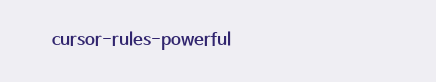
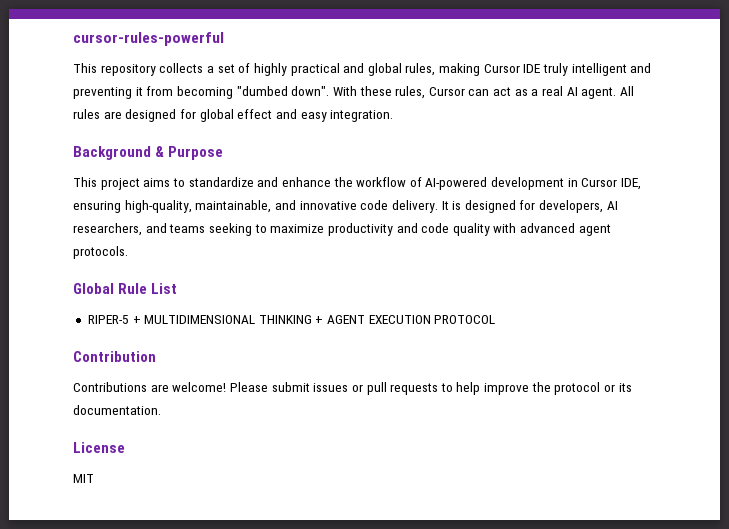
(231, 40) none -> [73,63,652,76] [73,86,634,99] [73,109,394,122] [73,146,224,160] [73,177,642,190] [73,200,618,213] [73,223,611,236] [73,246,128,259] [73,283,178,294] [87,315,496,324] [73,351,156,362] [73,382,632,395] [73,405,161,415] [73,442,125,453] [73,474,94,483] // This repository collects a set of highly practical and global rules, making Cursor IDE truly intelligent and preventing it from becoming "dumbed down". With these rules, Cursor can act as a real AI agent. All rules are designed for global effect and easy integration. // Background & Purpose // This project aims to standardize and enhance the workflow of AI-powered development in Cursor IDE, ensuring high-quality, maintainable, and innovative code delivery. It is designed for developers, AI researchers, and teams seeking to maximize productivity and code quality with advanced agent protocols. // Global Rule List // RIPER-5 + MULTIDIMENSIONAL THINKING + AGENT EXECUTION PROTOCOL // Contribution // Contributions are welcome! Please submit issues or pull requests to help improve the protocol or its documentation. // License // MIT

